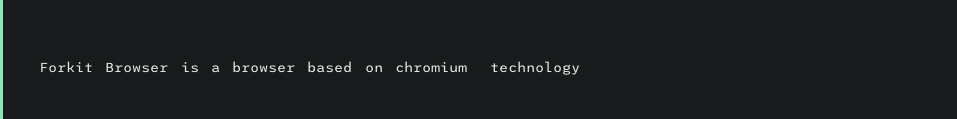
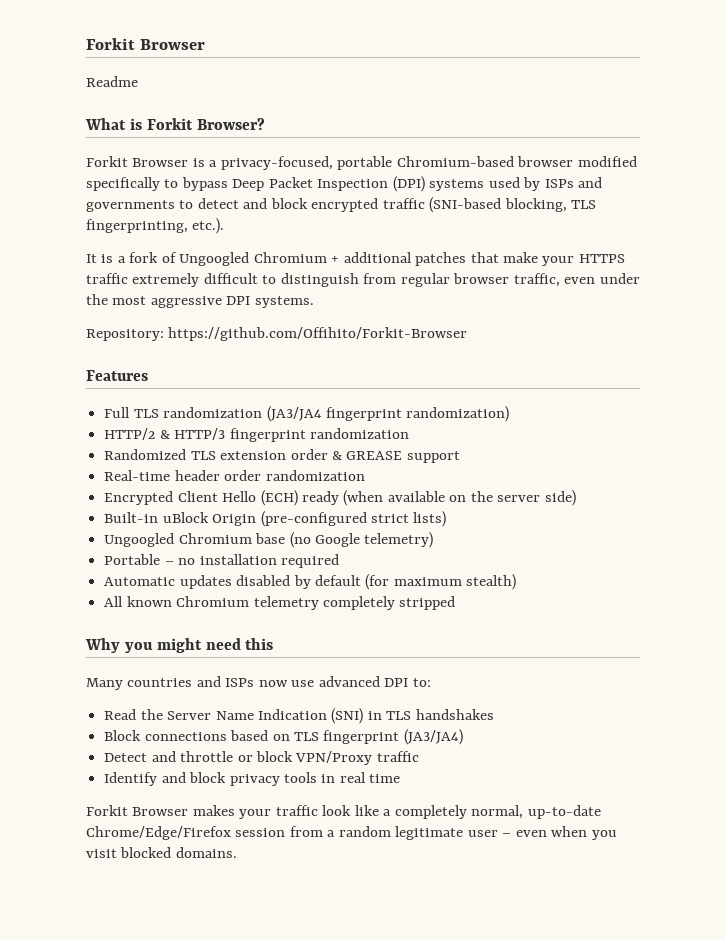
[39,61,580,75] Forkit Browser is a browser based on chromium technology -> [86,38,206,50] [86,76,138,87] [85,118,265,130] [86,156,637,170] [86,176,603,192] [86,197,597,213] [86,218,225,234] [86,252,625,266] [86,273,640,287] [86,294,314,308] [86,327,468,341] [86,370,148,381] [104,406,510,422] [104,428,409,442] [104,449,460,463] [104,470,365,481] [104,490,576,506] [104,511,447,527] [104,532,434,548] [104,554,339,568] [104,574,517,590] [104,596,456,610] [85,638,274,653] [86,676,431,690] [104,708,494,724] [104,729,463,745] [104,751,419,765] [104,772,401,786] [86,805,601,819] [86,826,617,840] [86,847,237,858] Forkit Browser // Readme // What is Forkit Browser? // Forkit Browser is a privacy-focused, portable Chromium-based browser modified specifically to bypass Deep Packet Inspection (DPI) systems used by ISPs and governments to detect and block encrypted traffic (SNI-based blocking, TLS fingerprinting, etc.). // It is a fork of Ungoogled Chromium + additional patches that make your HTTPS traffic extremely difficult to distinguish from regular browser traffic, even under the most aggressive DPI systems. // Repository: https://github.com/Offihito/Forkit-Browser // Features // Full TLS randomization (JA3/JA4 fingerprint randomization) // HTTP/2 & HTTP/3 fingerprint randomization // Randomized TLS extension order & GREASE support // Real-time header order randomization // Encrypted Client Hello (ECH) ready (when available on the server side) // Built-in uBlock Origin (pre-configured strict lists) // Ungoogled Chromium base (no Google telemetry) // Portable – no installation required // Automatic updates disabled by default (for maximum stealth) // All known Chromium telemetry completely stripped // Why you might need this // Many countries and ISPs now use advanced DPI to: // Read the Server Name Indication (SNI) in TLS handshakes // Block connections based on TLS fingerprint (JA3/JA4) // Detect and throttle or block VPN/Proxy traffic // Identify and block privacy tools in real time // Forkit Browser makes your traffic look like a completely normal, up-to-date Chrome/Edge/Firefox session from a random legitimate user – even when you visit blocked domains.

